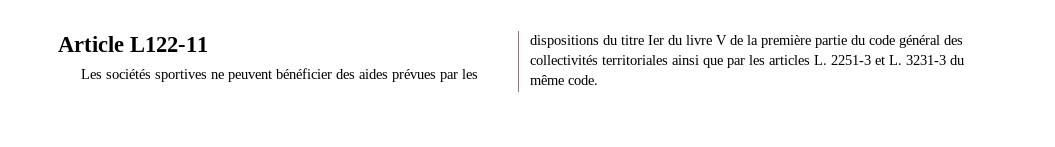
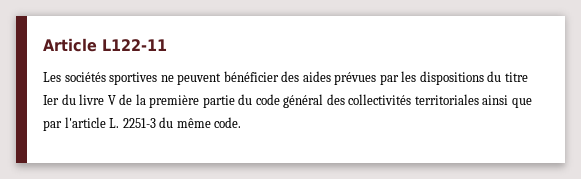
[749,55,946,65] les articles L. 2251-3 et L. 3231-3 -> [64,117,156,128] l'article L. 2251-3

